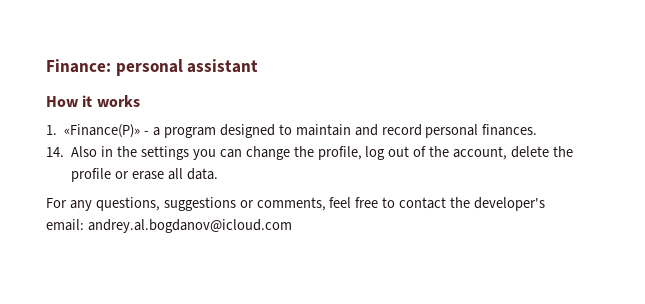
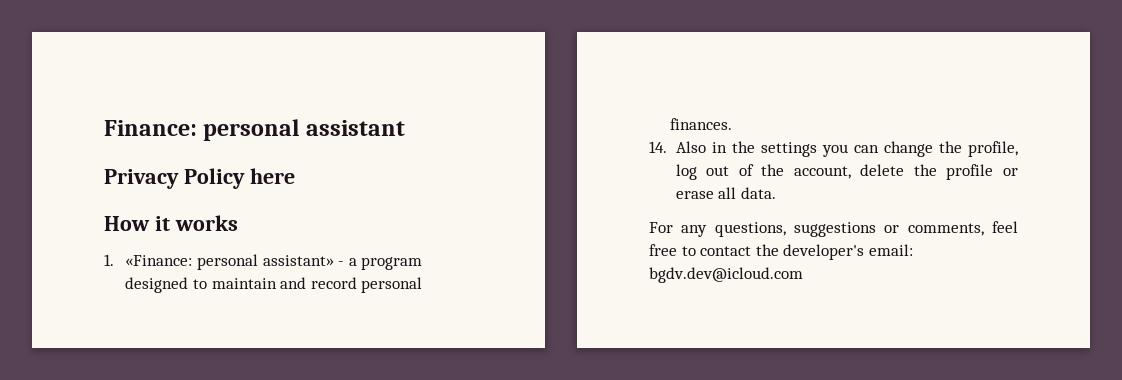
(259, 66) none -> [104,168,295,189] // Privacy Policy here
[64,124,141,138] «Finance(P)» -> [125,254,334,270] «Finance: personal assistant»
[87,219,292,233] andrey.al.bogdanov@icloud.com -> [649,267,803,283] bgdv.dev@icloud.com

